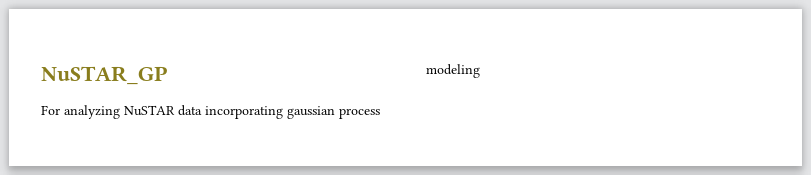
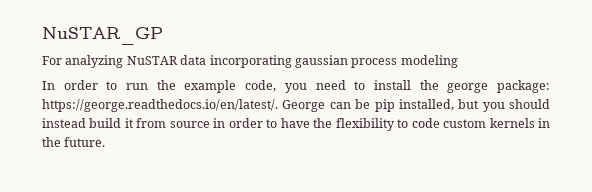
(480, 71) none -> [42,80,550,93] [42,99,550,112] [42,118,550,131] [42,137,106,147] // In order to run the example code, you need to install the george package: https://george.readthedocs.io/en/latest/. George can be pip installed, but you should instead build it from source in order to have the flexibility to code custom kernels in the future.

